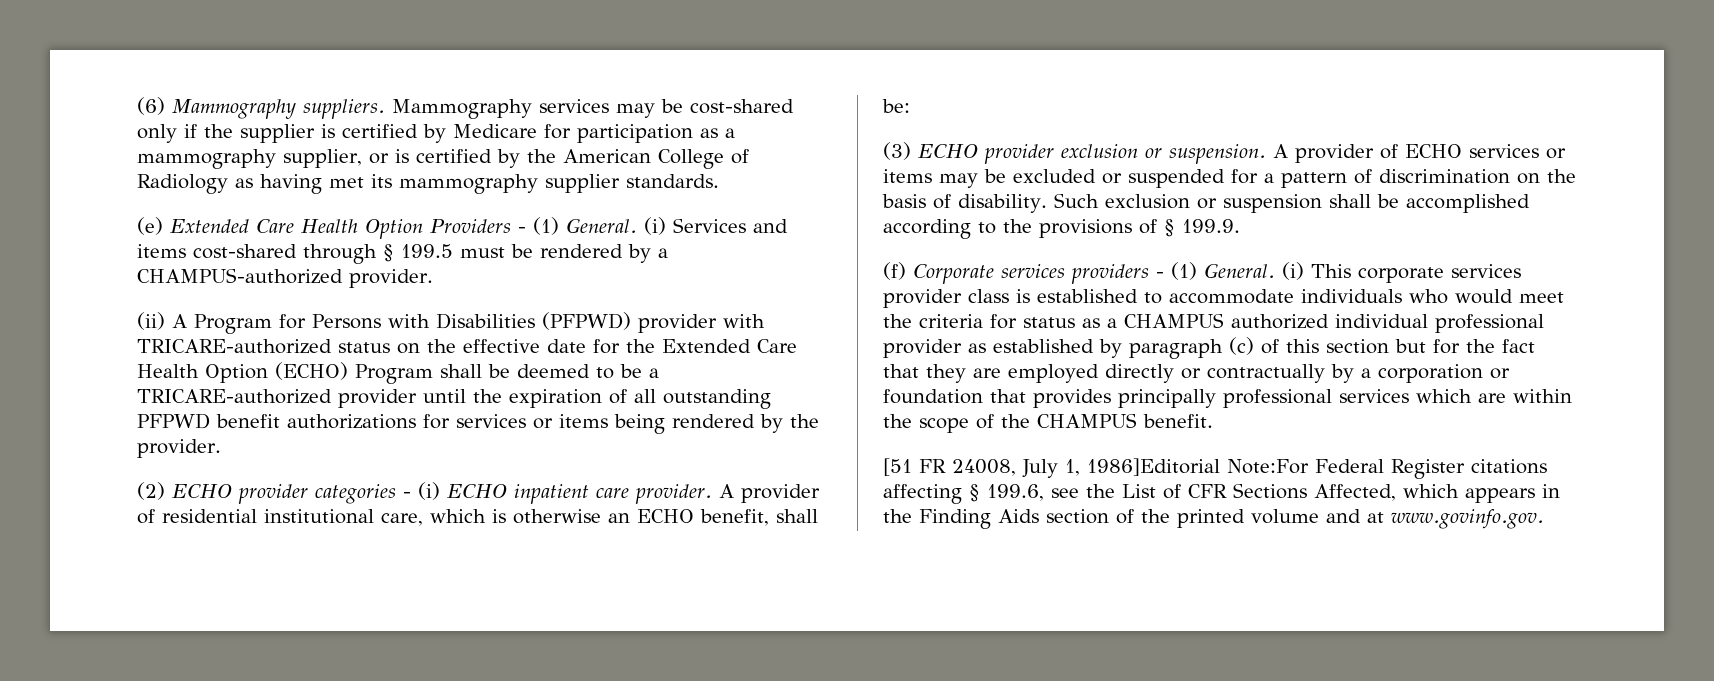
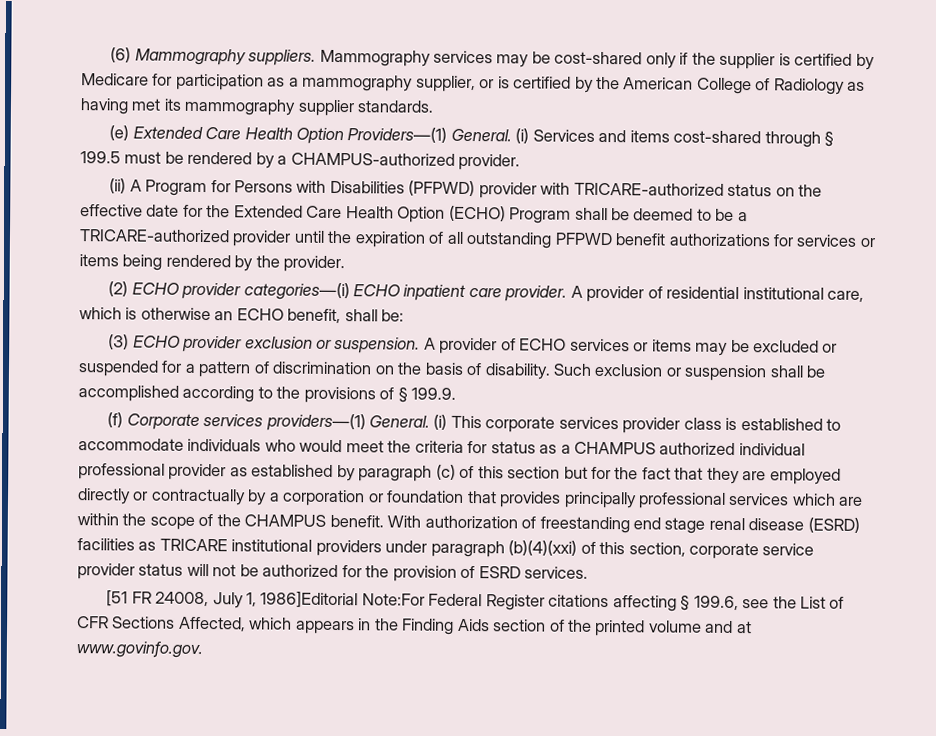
[430,217,559,235] Providers - (1) -> [347,127,448,143] Providers—(1)
[315,482,440,504] categories - (i) -> [243,282,350,301] categories—(i)
[1071,262,1198,284] providers - (1) -> [265,413,366,432] providers—(1)
(1213, 421) none -> [387,515,860,534] [77,538,815,560] [77,563,589,582] With authorization of freestanding end stage renal disease (ESRD) facilities as TRICARE institutional providers under paragraph (b)(4)(xxi) of this section, corporate service provider status will not be authorized for the provision of ESRD services.

